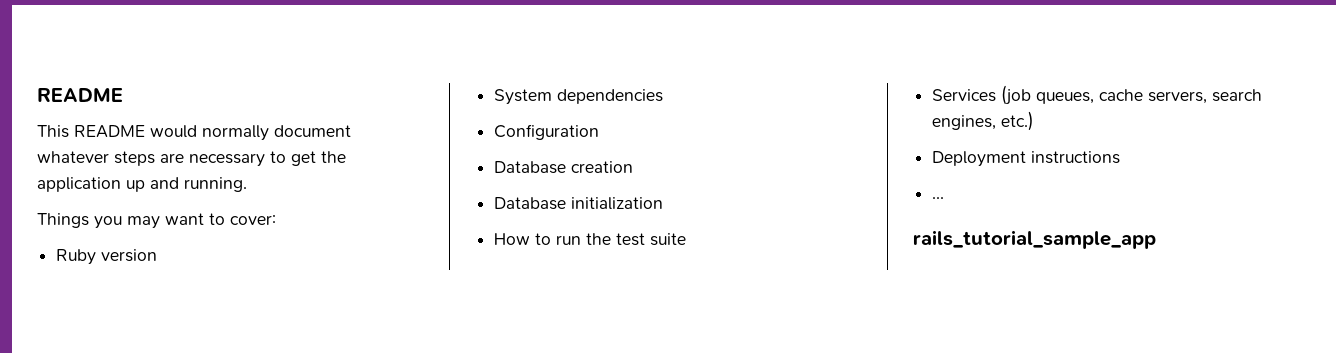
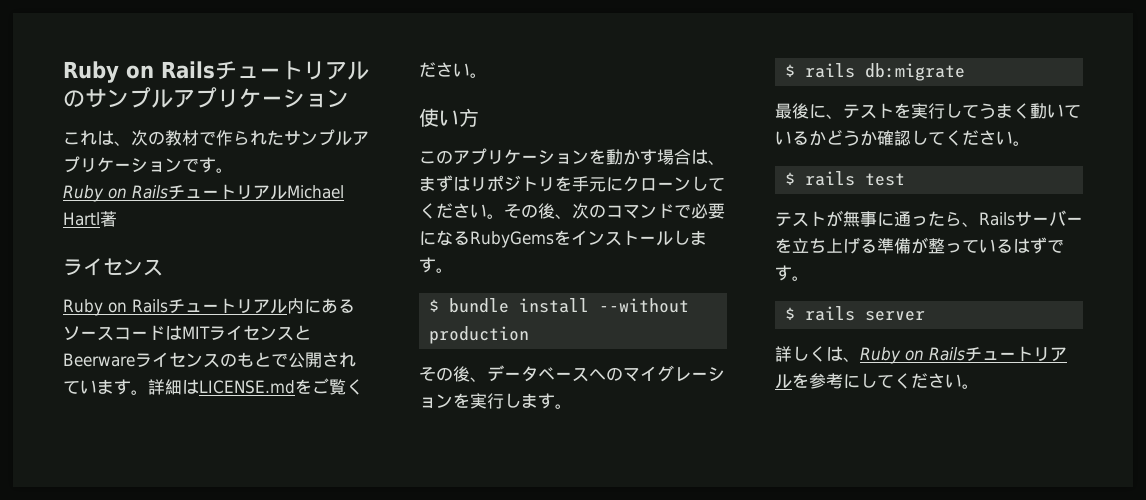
[37,88,123,102] [37,125,351,141] [37,151,346,167] [37,177,247,192] [37,213,276,229] [56,249,158,265] [494,89,664,105] [494,124,600,140] [494,161,634,174] [494,197,664,210] [494,233,687,246] [932,85,1263,105] [932,111,1035,131] [932,151,1121,167] [932,197,945,199] [913,230,1156,249] README // This README would normally document whatever steps are necessary to get the application up and running. // Things you may want to cover: // Ruby version // System dependencies // Configuration // Database creation // Database initialization // How to run the test suite // Services (job queues, cache servers, search engines, etc.) // Deployment instructions // ... // rails_tutorial_sample_app -> [63,60,369,83] [63,87,349,108] [63,129,369,146] [63,156,233,173] [63,184,344,202] [63,211,117,227] [63,258,163,276] [63,298,355,316] [63,325,311,341] [63,352,356,368] [63,378,363,395] [419,62,487,78] [419,108,479,127] [419,148,725,165] [419,175,725,192] [419,203,725,219] [419,230,707,248] [419,257,453,273] [429,298,690,313] [429,326,530,344] [419,365,725,382] [419,393,572,409] [785,63,966,81] [775,103,1081,119] [775,129,1030,146] [785,171,906,186] [775,210,1083,227] [775,237,1064,254] [775,265,809,281] [785,306,926,321] [775,346,1067,364] [775,373,979,389] Ruby on Railsチュートリアルのサンプルアプリケーション // これは、次の教材で作られたサンプルアプリケーションです。 // Ruby on RailsチュートリアルMichael Hartl著 // ライセンス // Ruby on Railsチュートリアル内にあるソースコードはMITライセンスとBeerwareライセンスのもとで公開されています。詳細はLICENSE.mdをご覧ください。 // 使い方 // このアプリケーションを動かす場合は、まずはリポジトリを手元にクローンしてください。その後、次のコマンドで必要になるRubyGemsをインストールします。 // $ bundle install --without production // その後、データベースへのマイグレーションを実行します。 // $ rails db:migrate // 最後に、テストを実行してうまく動いているかどうか確認してください。 // $ rails test // テストが無事に通ったら、Railsサーバーを立ち上げる準備が整っているはずです。 // $ rails server // 詳しくは、Ruby on Railsチュートリアルを参考にしてください。

